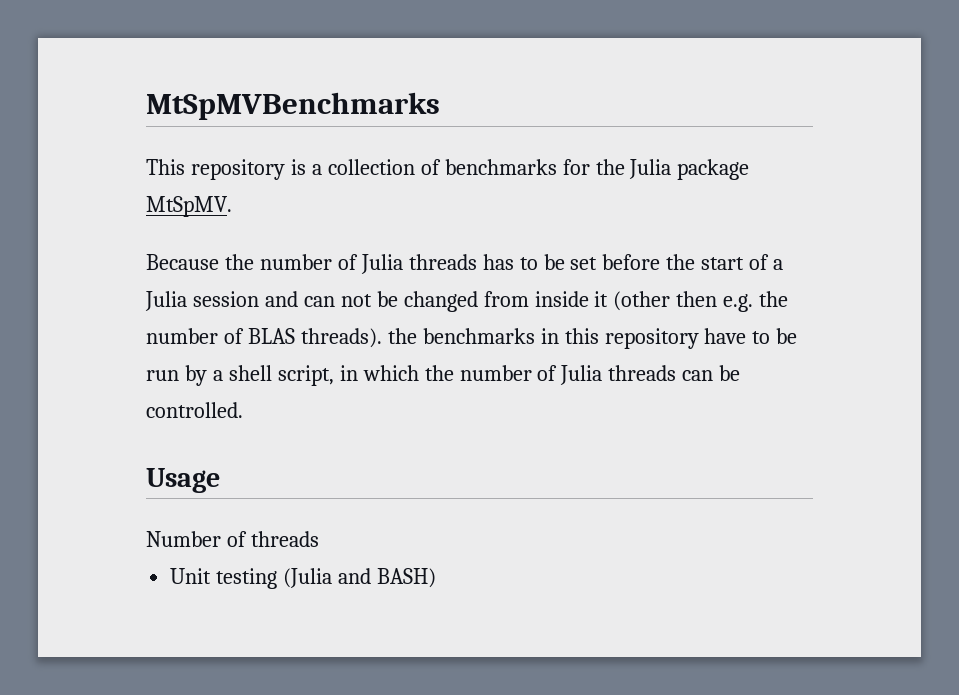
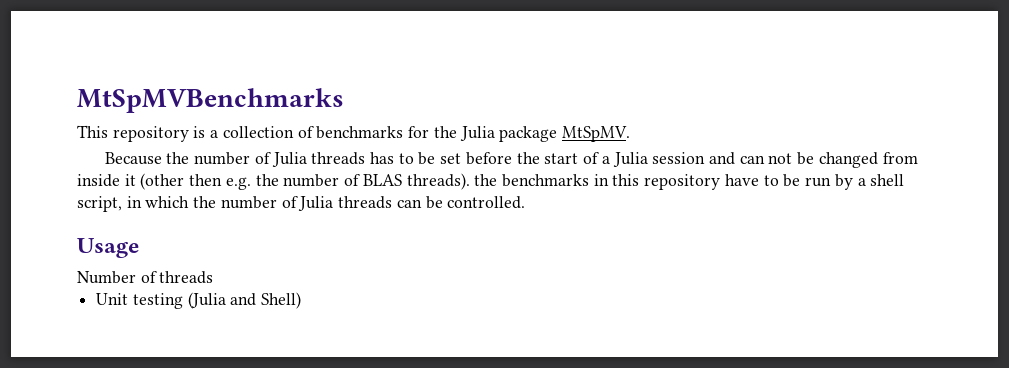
[376,568,436,588] BASH) -> [261,292,302,309] Shell)

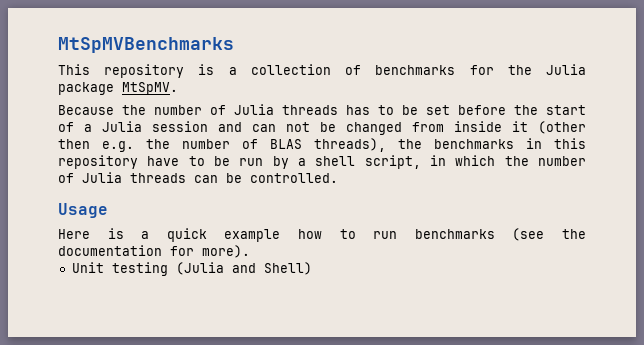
[406,173,470,190] threads). -> [314,138,386,152] threads),
[77,271,214,284] Number of threads -> [58,228,587,242] [58,245,250,258] Here is a quick example how to run benchmarks (see the documentation for more).

